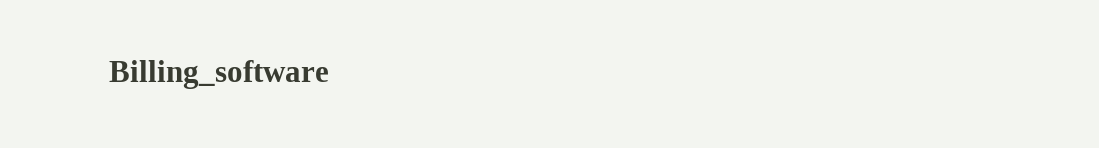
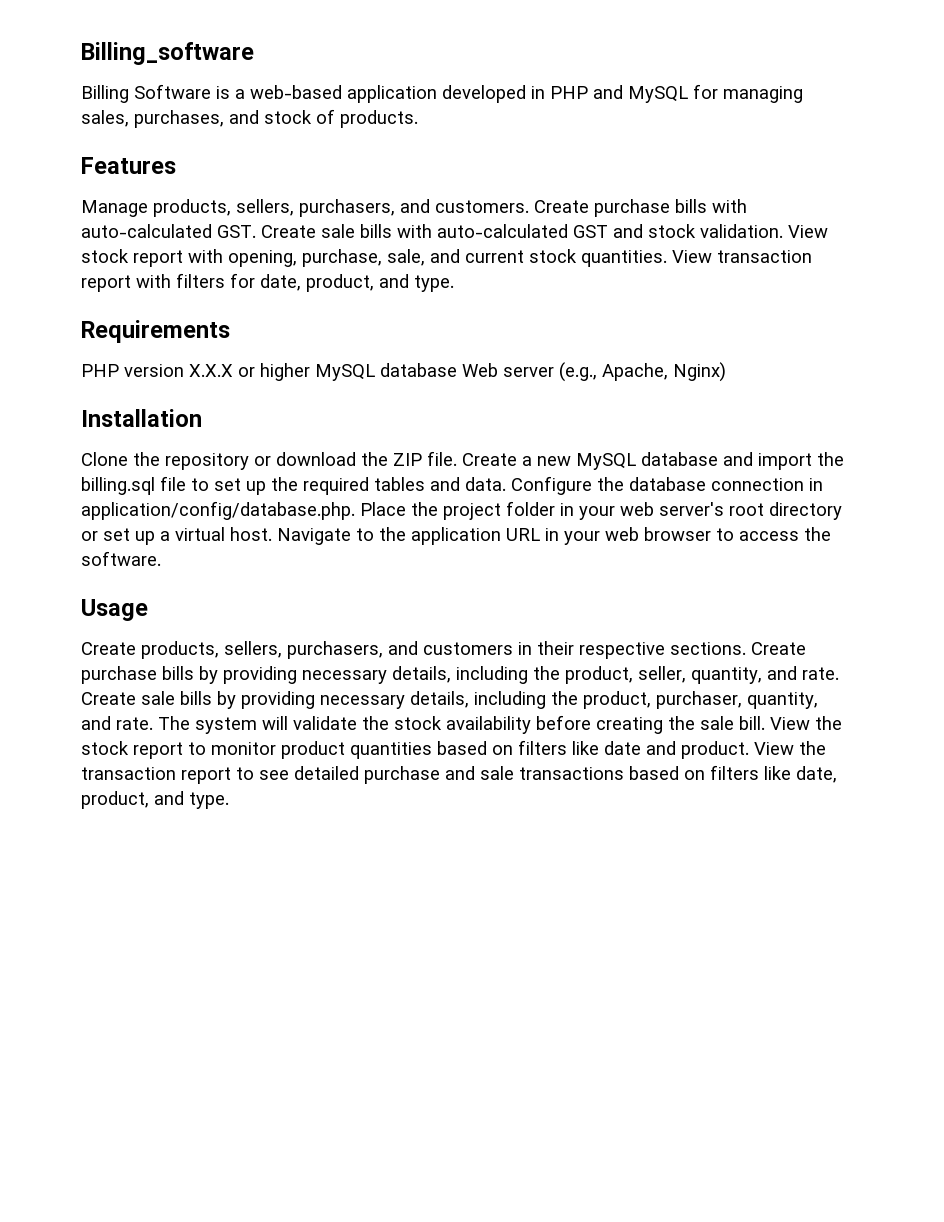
(329, 74) none -> [81,84,803,103] [81,109,418,128] [81,157,176,174] [81,199,747,217] [81,224,828,238] [81,249,812,267] [81,273,454,292] [81,320,230,343] [81,362,726,382] [81,409,202,427] [81,451,844,470] [81,476,823,495] [81,501,842,520] [81,527,831,545] [81,551,161,566] [81,599,148,621] [81,641,806,659] [81,666,839,684] [81,691,818,709] [81,715,842,734] [81,740,826,759] [81,765,837,784] [81,791,229,809] // Billing Software is a web-based application developed in PHP and MySQL for managing sales, purchases, and stock of products. // Features // Manage products, sellers, purchasers, and customers. Create purchase bills with auto-calculated GST. Create sale bills with auto-calculated GST and stock validation. View stock report with opening, purchase, sale, and current stock quantities. View transaction report with filters for date, product, and type. // Requirements // PHP version X.X.X or higher MySQL database Web server (e.g., Apache, Nginx) // Installation // Clone the repository or download the ZIP file. Create a new MySQL database and import the billing.sql file to set up the required tables and data. Configure the database connection in application/config/database.php. Place the project folder in your web server's root directory or set up a virtual host. Navigate to the application URL in your web browser to access the software. // Usage // Create products, sellers, purchasers, and customers in their respective sections. Create purchase bills by providing necessary details, including the product, seller, quantity, and rate. Create sale bills by providing necessary details, including the product, purchaser, quantity, and rate. The system will validate the stock availability before creating the sale bill. View the stock report to monitor product quantities based on filters like date and product. View the transaction report to see detailed purchase and sale transactions based on filters like date, product, and type.

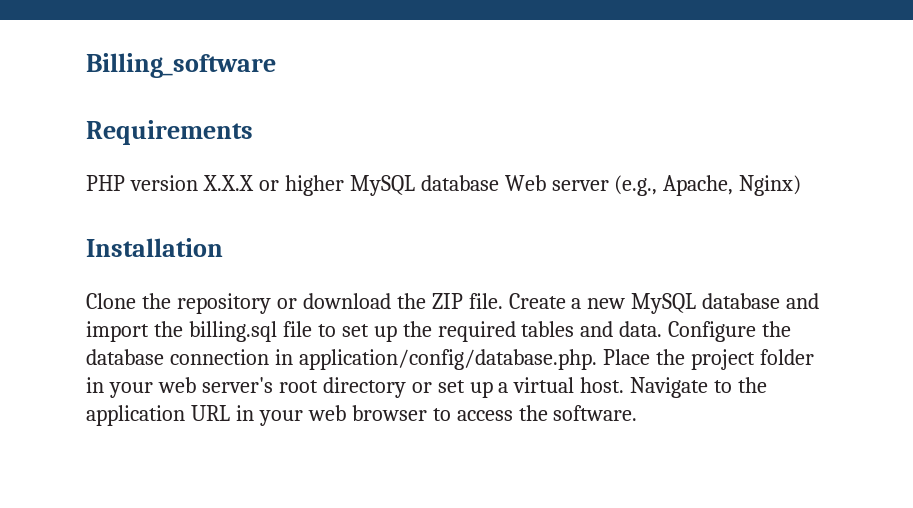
[81,84,803,103] [81,109,418,128] [81,157,176,174] [81,199,747,217] [81,224,828,238] [81,249,812,267] [81,273,454,292] // Billing Software is a web-based application developed in PHP and MySQL for managing sales, purchases, and stock of products. // Features // Manage products, sellers, purchasers, and customers. Create purchase bills with auto-calculated GST. Create sale bills with auto-calculated GST and stock validation. View stock report with opening, purchase, sale, and current stock quantities. View transaction report with filters for date, product, and type. -> (276, 65) none
[81,599,148,621] [81,641,806,659] [81,666,839,684] [81,691,818,709] [81,715,842,734] [81,740,826,759] [81,765,837,784] [81,791,229,809] // Usage // Create products, sellers, purchasers, and customers in their respective sections. Create purchase bills by providing necessary details, including the product, seller, quantity, and rate. Create sale bills by providing necessary details, including the product, purchaser, quantity, and rate. The system will validate the stock availability before creating the sale bill. View the stock report to monitor product quantities based on filters like date and product. View the transaction report to see detailed purchase and sale transactions based on filters like date, product, and type. -> (638, 413) none

